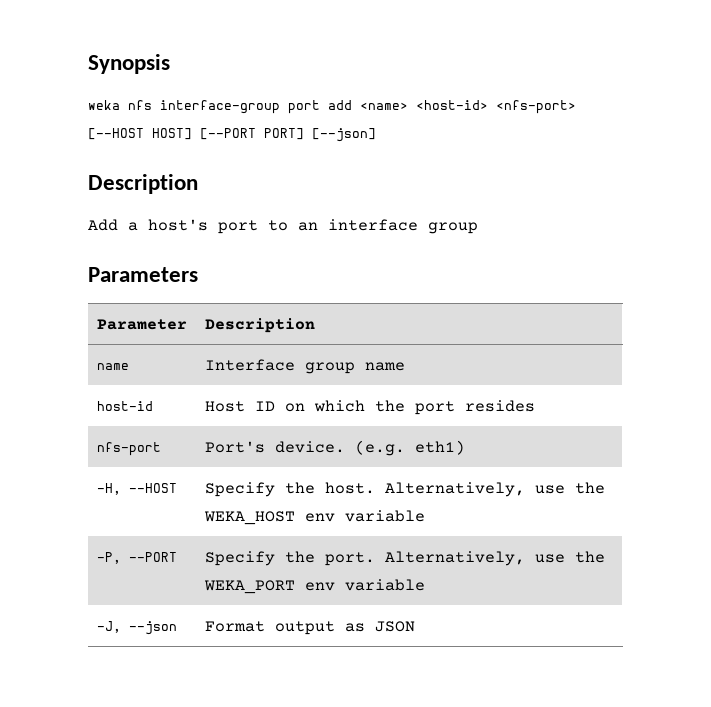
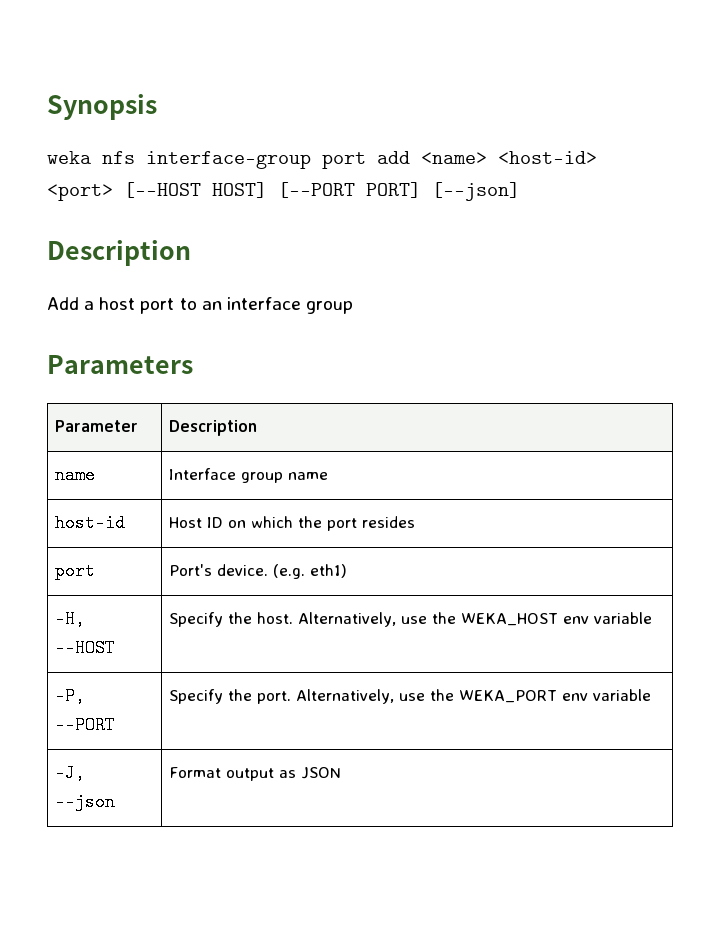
[496,100,576,114] <nfs-port> -> [47,184,113,201] <port>
[148,219,208,231] host's -> [99,297,136,310] host
[96,442,161,456] nfs-port -> [55,562,96,580] port

